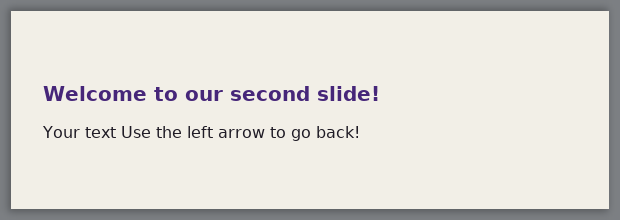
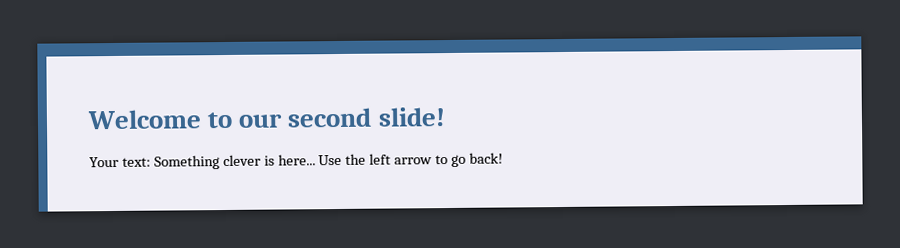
[84,127,116,138] text -> [121,154,316,170] text: Something clever is here...

